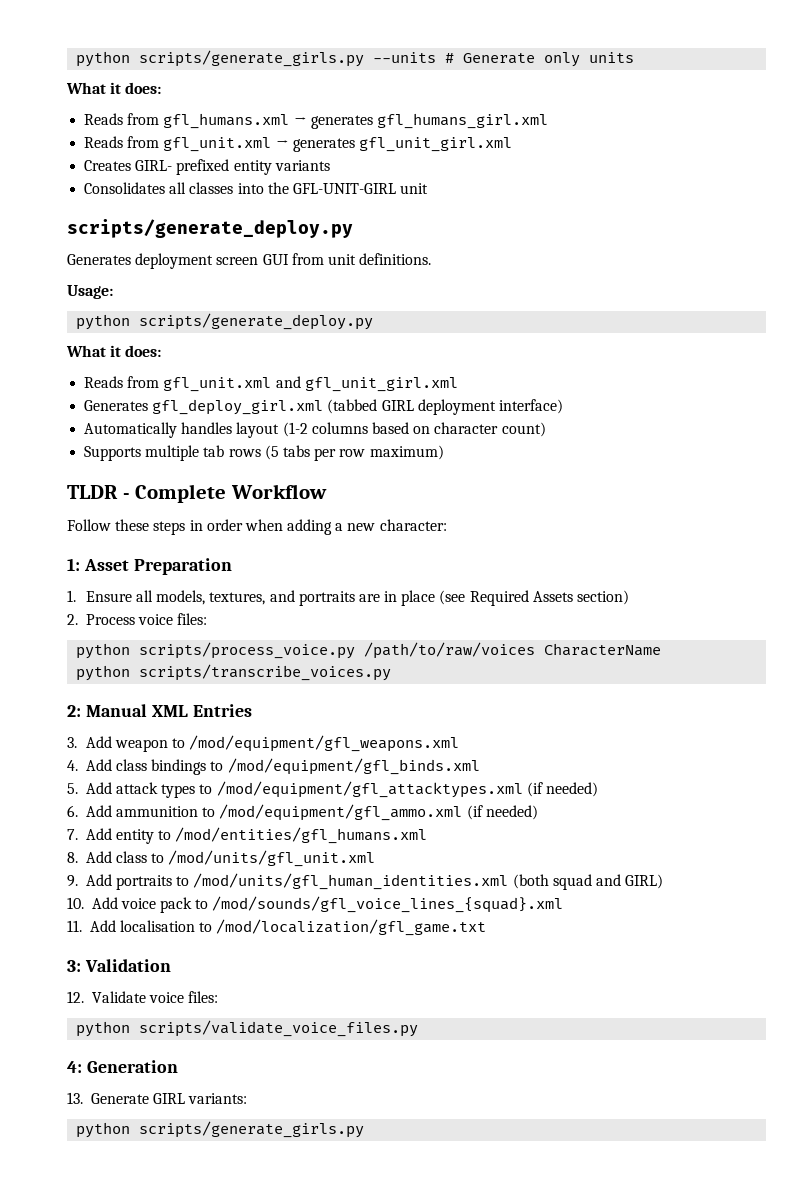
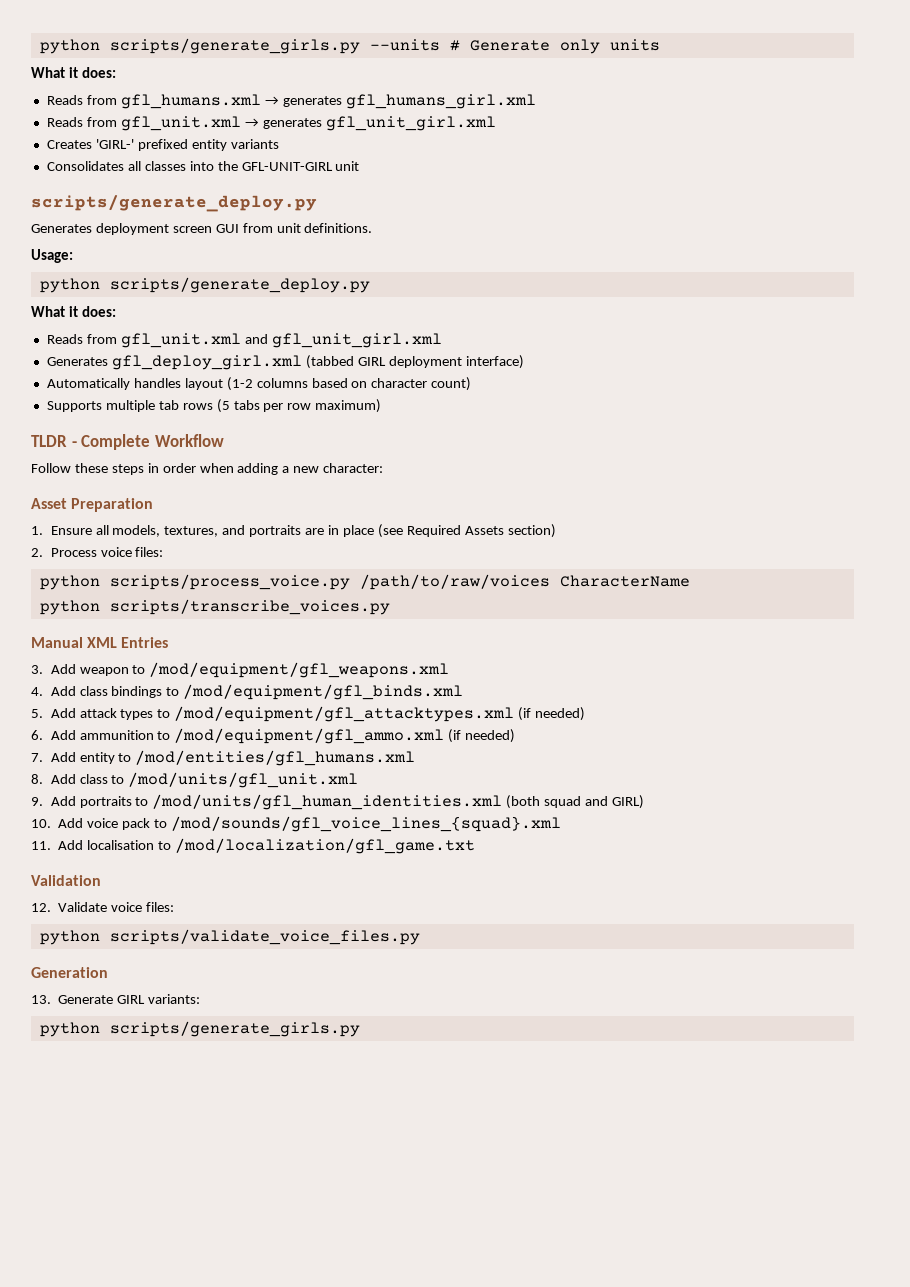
[135,160,173,171] GIRL- -> [95,139,134,149] 'GIRL-'
[67,558,80,571] 1: -> (384, 468) none
[67,705,81,717] 2: -> (390, 607) none
[67,960,81,972] 3: -> (475, 846) none
[67,1061,82,1073] 4: -> (420, 937) none

